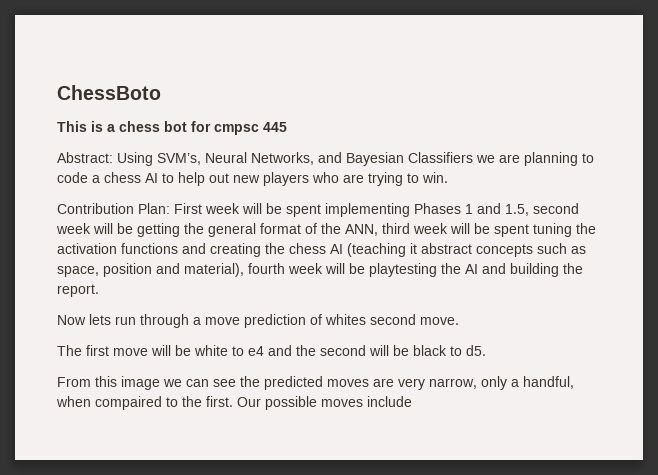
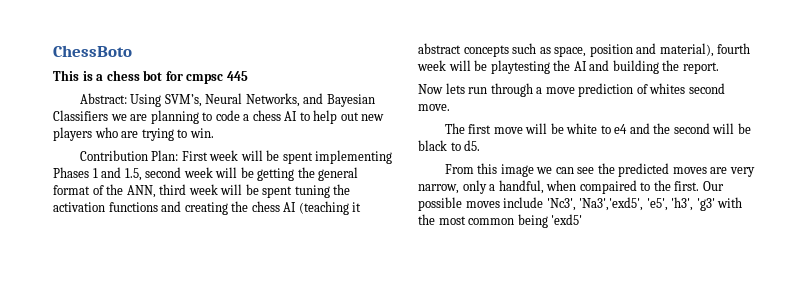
(412, 401) none -> [546,197,743,211] [418,214,583,228] 'Nc3', 'Na3','exd5', 'e5', 'h3', 'g3' with the most common being 'exd5'

